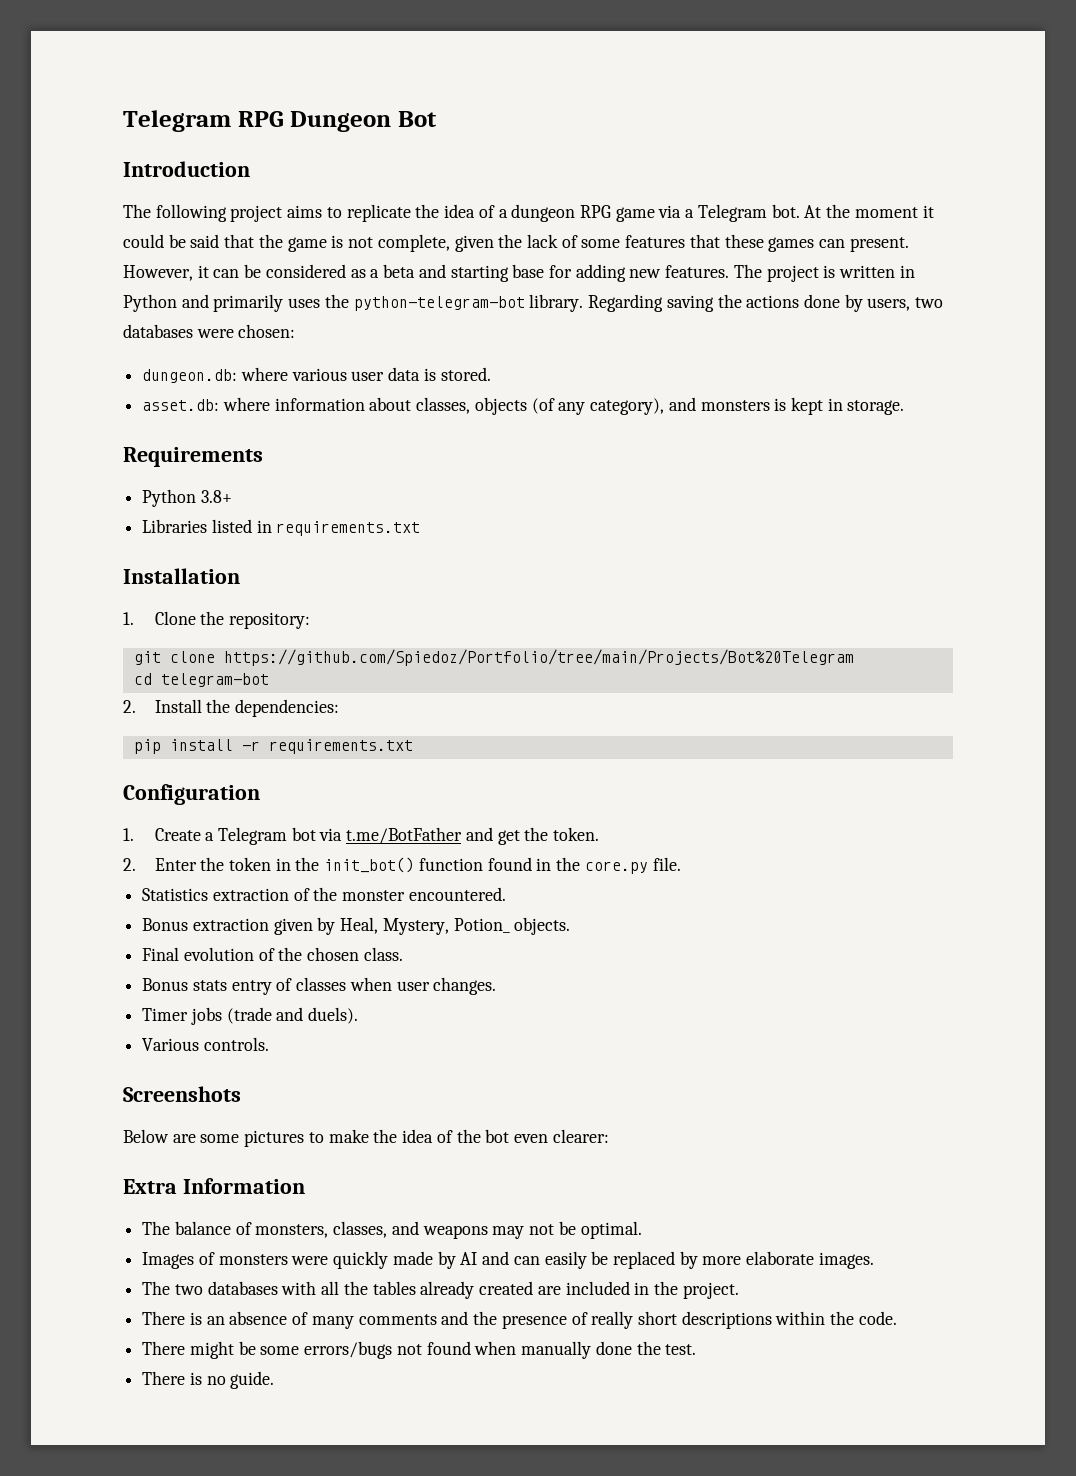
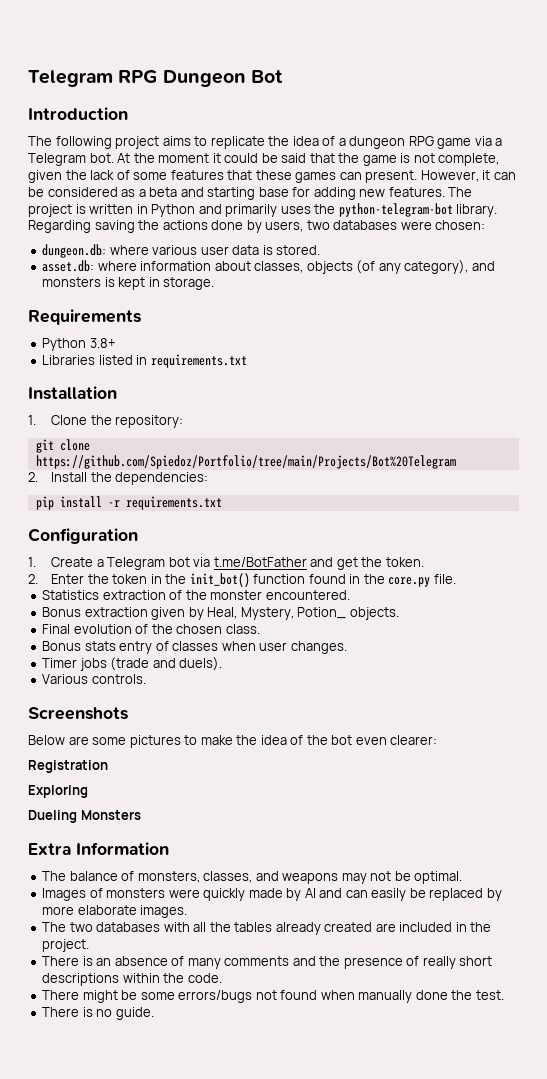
[133,673,269,687] // cd telegram-bot -> (456, 462) none
(609, 1136) none -> [28,760,108,773] [28,785,88,798] [28,810,141,823] // Registration // Exploring // Dueling Monsters

